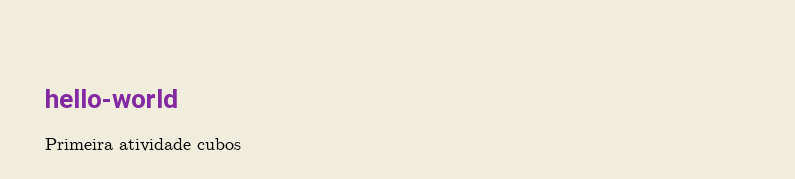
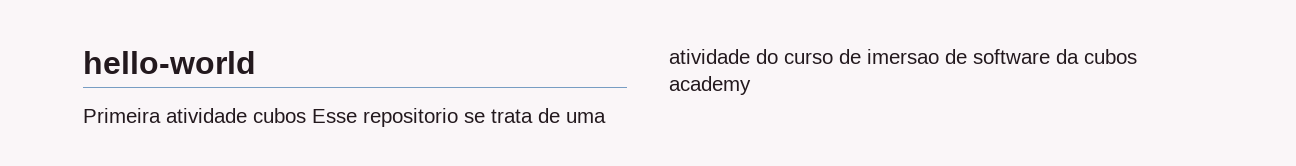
(241, 144) none -> [312,108,606,127] [669,49,1137,64] [669,76,751,95] Esse repositorio se trata de uma atividade do curso de imersao de software da cubos academy

